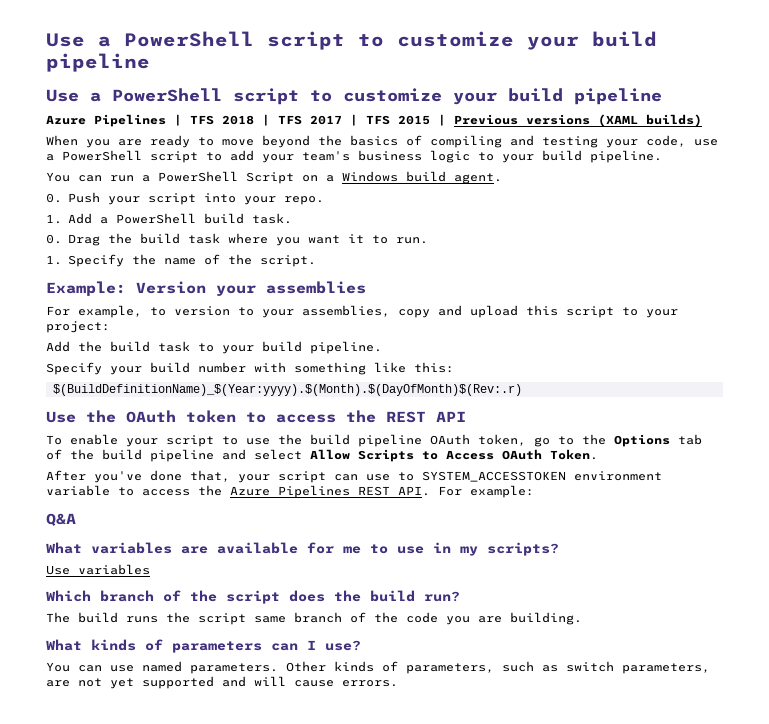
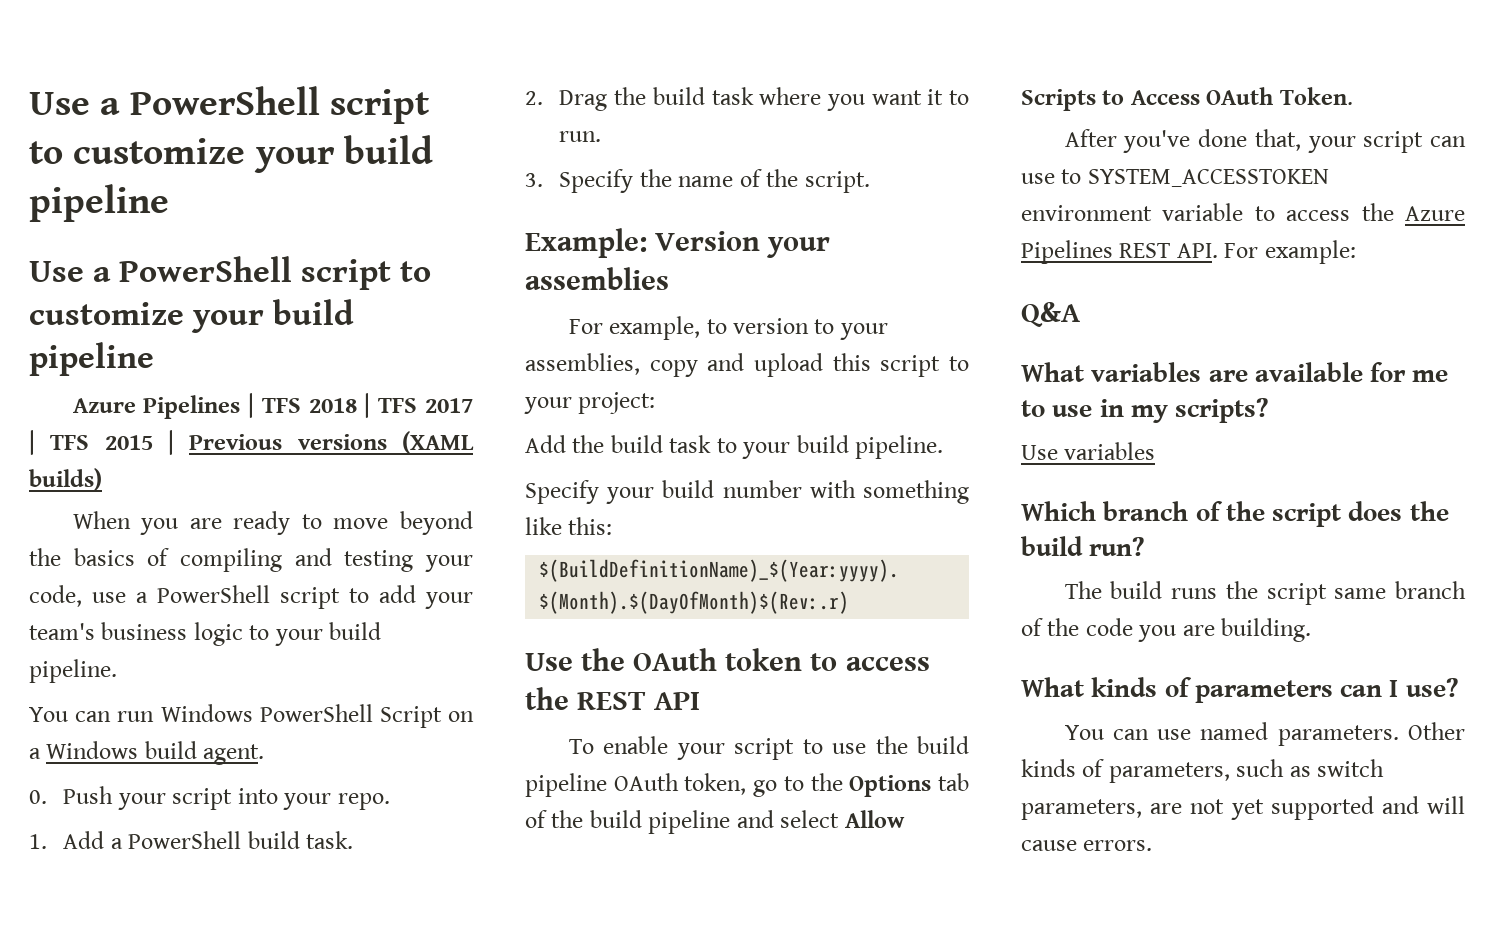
[142,175,150,182] a -> [160,704,253,722] Windows
[46,234,62,244] 0. -> [525,91,543,105] 2.
[46,255,62,265] 1. -> [525,173,543,187] 3.

